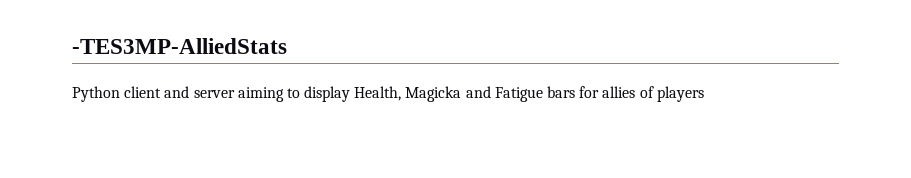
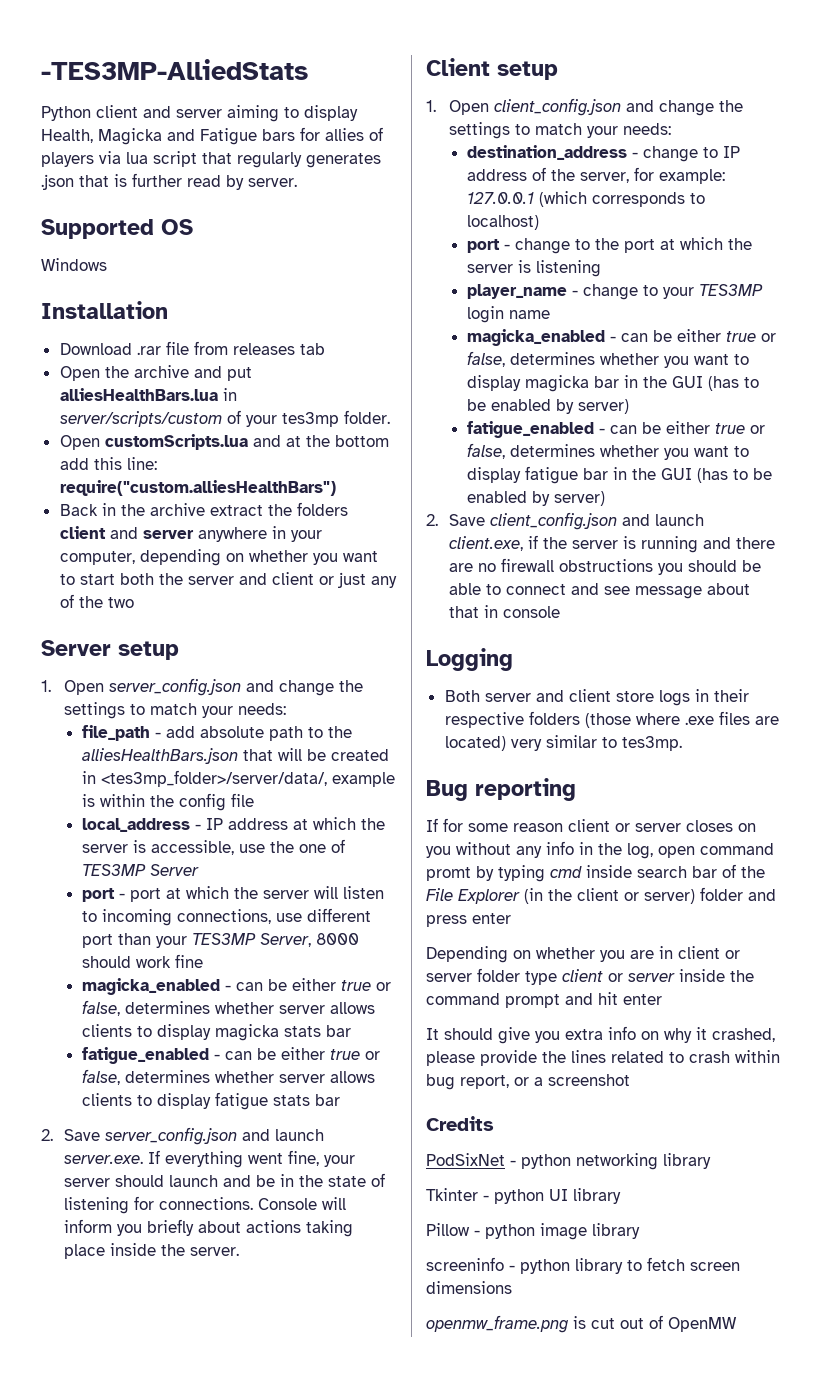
(704, 94) none -> [99,151,381,168] [41,173,297,190] [41,219,193,239] [41,258,107,271] [41,301,168,319] [59,341,325,355] [59,365,252,381] [59,388,237,401] [59,410,390,427] [59,434,389,450] [59,457,157,470] [59,480,336,496] [59,502,348,516] [59,526,322,542] [59,549,378,566] [59,572,397,588] [59,594,134,608] [41,640,179,660] [41,678,363,696] [63,702,286,719] [82,725,353,741] [82,748,390,764] [82,770,396,787] [82,793,255,811] [82,817,386,832] [82,839,346,855] [82,864,200,876] [82,886,385,902] [82,908,372,926] [82,933,360,948] [82,954,204,968] [82,978,392,995] [82,1000,376,1016] [82,1024,352,1041] [82,1047,381,1064] [82,1069,376,1085] [82,1092,341,1110] [41,1127,324,1145] [63,1150,355,1168] [63,1173,385,1187] [63,1196,346,1214] [63,1219,353,1237] [63,1243,239,1259] [426,58,558,80] [426,98,743,116] [448,122,671,139] [467,145,741,162] [467,167,726,184] [467,191,706,207] [467,215,540,230] [467,237,753,254] [467,260,602,277] [467,284,764,300] [467,306,551,323] [467,329,777,346] [467,351,750,368] [467,375,760,392] [467,399,630,414] [467,421,766,438] [467,443,750,460] [467,466,773,484] [467,491,606,506] [426,512,704,530] [448,535,775,553] [448,558,761,575] [448,583,750,599] [448,605,560,618] [426,648,513,671] [444,689,749,706] [444,711,779,728] [444,735,682,751] [426,778,576,801] [426,818,756,832] [426,841,774,859] [426,864,765,882] [426,887,776,904] [426,913,511,927] [426,946,740,963] [426,968,754,985] [426,992,662,1008] [426,1026,775,1044] [426,1050,780,1066] [426,1074,630,1090] [426,1116,494,1131] [426,1153,711,1170] [426,1188,621,1204] [426,1223,640,1240] [426,1257,740,1274] [426,1281,512,1294] [426,1315,737,1333] via lua script that regularly generates .json that is further read by server. // Supported OS // Windows // Installation // Download .rar file from releases tab // Open the archive and put alliesHealthBars.lua in server/scripts/custom of your tes3mp folder. // Open customScripts.lua and at the bottom add this line: require("custom.alliesHealthBars") // Back in the archive extract the folders client and server anywhere in your computer, depending on whether you want to start both the server and client or just any of the two // Server setup // 1. Open server_config.json and change the settings to match your needs: // file_path - add absolute path to the alliesHealthBars.json that will be created in <tes3mp_folder>/server/data/, example is within the config file // local_address - IP address at which the server is accessible, use the one of TES3MP Server // port - port at which the server will listen to incoming connections, use different port than your TES3MP Server, 8000 should work fine // magicka_enabled - can be either true or false, determines whether server allows clients to display magicka stats bar // fatigue_enabled - can be either true or false, determines whether server allows clients to display fatigue stats bar // 2. Save server_config.json and launch server.exe. If everything went fine, your server should launch and be in the state of listening for connections. Console will inform you briefly about actions taking place inside the server. // Client setup // 1. Open client_config.json and change the settings to match your needs: // destination_address - change to IP address of the server, for example: 127.0.0.1 (which corresponds to localhost) // port - change to the port at which the server is listening // player_name - change to your TES3MP login name // magicka_enabled - can be either true or false, determines whether you want to display magicka bar in the GUI (has to be enabled by server) // fatigue_enabled - can be either true or false, determines whether you want to display fatigue bar in the GUI (has to be enabled by server) // 2. Save client_config.json and launch client.exe, if the server is running and there are no firewall obstructions you should be able to connect and see message about that in console // Logging // Both server and client store logs in their respective folders (those where .exe files are located) very similar to tes3mp. // Bug reporting // If for some reason client or server closes on you without any info in the log, open command promt by typing cmd inside search bar of the File Explorer (in the client or server) folder and press enter // Depending on whether you are in client or server folder type client or server inside the command prompt and hit enter // It should give you extra info on why it crashed, please provide the lines related to crash within bug report, or a screenshot // Credits // PodSixNet - python networking library // Tkinter - python UI library // Pillow - python image library // screeninfo - python library to fetch screen dimensions // openmw_frame.png is cut out of OpenMW

